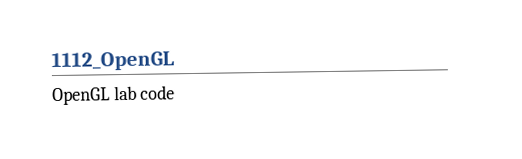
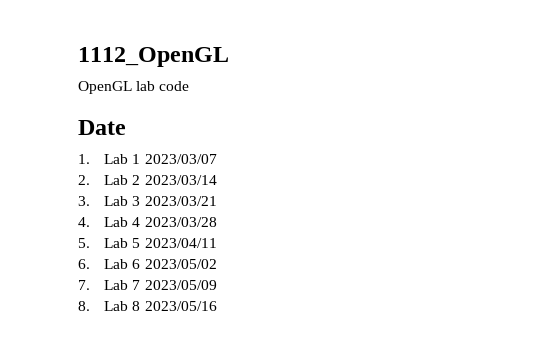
(176, 92) none -> [78,120,126,135] [78,154,217,164] [78,175,217,185] [78,196,217,206] [78,217,217,227] [78,238,217,248] [78,259,217,269] [78,280,217,290] [78,301,217,311] // Date // 1. Lab 1 2023/03/07 // 2. Lab 2 2023/03/14 // 3. Lab 3 2023/03/21 // 4. Lab 4 2023/03/28 // 5. Lab 5 2023/04/11 // 6. Lab 6 2023/05/02 // 7. Lab 7 2023/05/09 // 8. Lab 8 2023/05/16

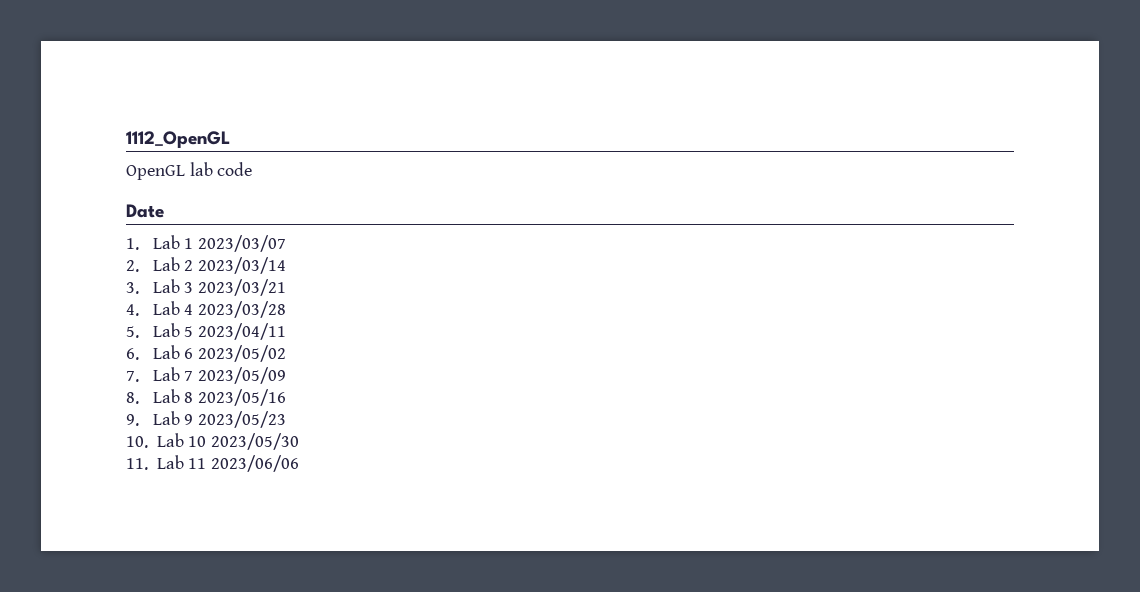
(217, 306) none -> [126,411,286,428] [126,433,300,450] [126,455,300,472] // 9. Lab 9 2023/05/23 // 10. Lab 10 2023/05/30 // 11. Lab 11 2023/06/06

